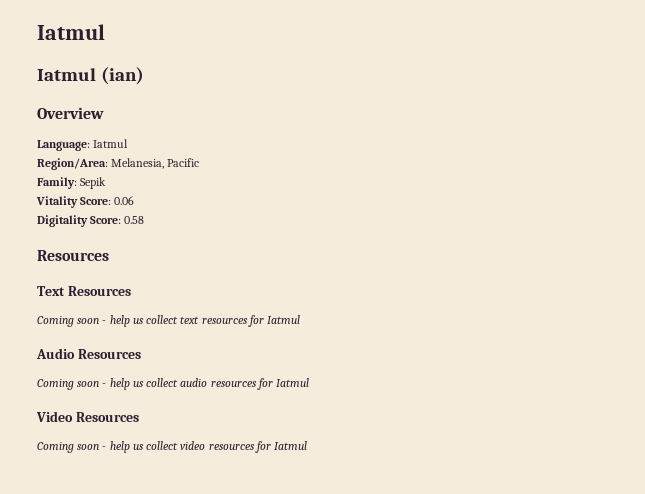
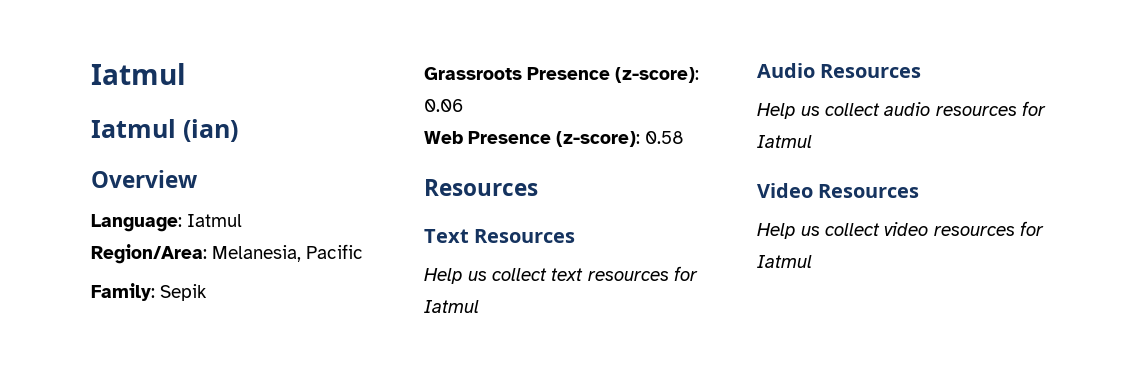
[36,196,135,208] [37,215,122,227] Vitality Score: 0.06 // Digitality Score: -> [424,67,700,83] [424,99,463,112] [424,131,641,147] Grassroots Presence (z-score): 0.06 // Web Presence (z-score):
[37,315,130,327] Coming soon - help -> [424,268,463,284] Help
[37,378,130,390] Coming soon - help -> [757,103,796,119] Help
[37,441,130,453] Coming soon - help -> [757,223,796,239] Help

